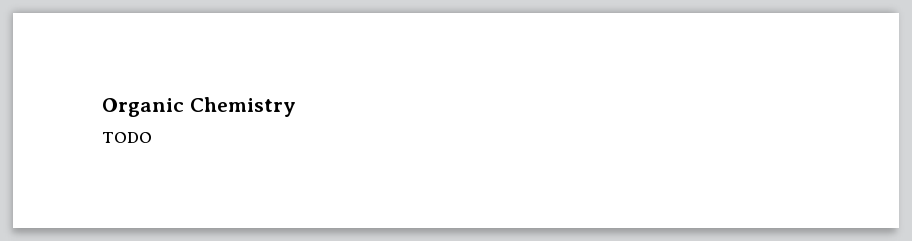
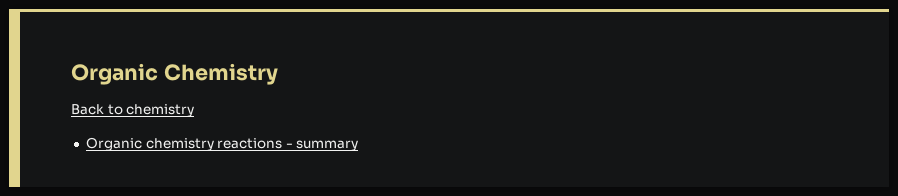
[102,132,152,143] TODO -> [71,104,195,117] [85,137,359,151] Back to chemistry // Organic chemistry reactions - summary

